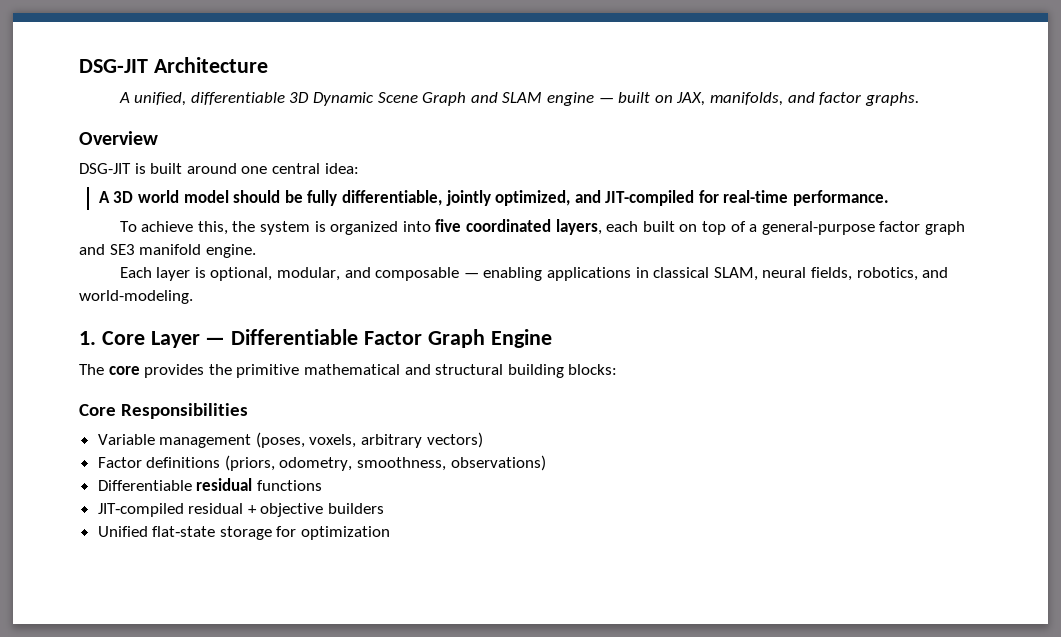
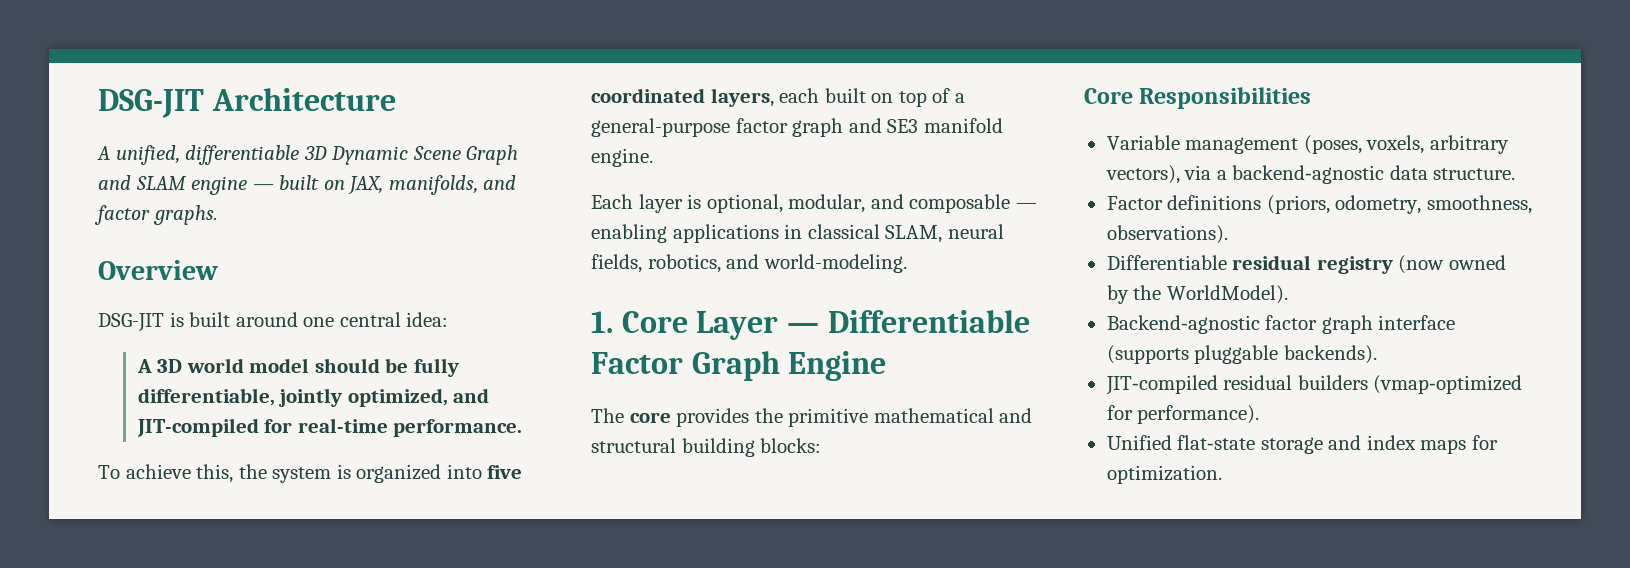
[426,432,483,448] vectors) -> [1105,165,1516,184] vectors), via a backend‑agnostic data structure.
[450,455,546,471] observations) -> [1106,225,1228,244] observations).
[256,480,322,491] functions -> [1316,255,1506,274] [1106,285,1288,304] [1106,315,1456,334] [1106,345,1377,364] registry (now owned by the WorldModel). // Backend‑agnostic factor graph interface (supports pluggable backends).
[247,503,324,517] + objective -> (1293, 382) none
(385, 508) none -> [1373,375,1523,394] [1106,405,1260,424] (vmap‑optimized for performance).
[276,526,391,540] for optimization -> [1328,435,1498,454] [1106,465,1222,484] and index maps for optimization.

